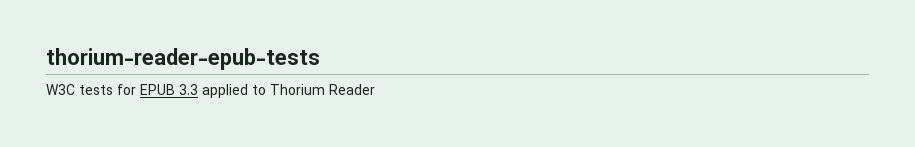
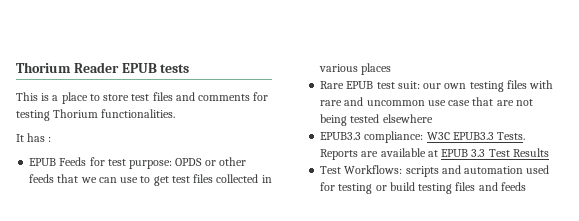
[46,48,320,70] [46,84,375,98] thorium-reader-epub-tests // W3C tests for EPUB 3.3 applied to Thorium Reader -> [16,62,190,73] [16,92,269,104] [16,109,176,121] [16,133,52,142] [29,157,246,169] [29,174,272,186] [319,63,392,75] [320,80,554,92] [320,97,533,106] [320,114,433,126] [320,131,526,143] [320,148,549,160] [320,165,550,177] [320,182,526,194] Thorium Reader EPUB tests // This is a place to store test files and comments for testing Thorium functionalities. // It has : // EPUB Feeds for test purpose: OPDS or other feeds that we can use to get test files collected in various places // Rare EPUB test suit: our own testing files with rare and uncommon use case that are not being tested elsewhere // EPUB3.3 compliance: W3C EPUB3.3 Tests. Reports are available at EPUB 3.3 Test Results // Test Workflows: scripts and automation used for testing or build testing files and feeds

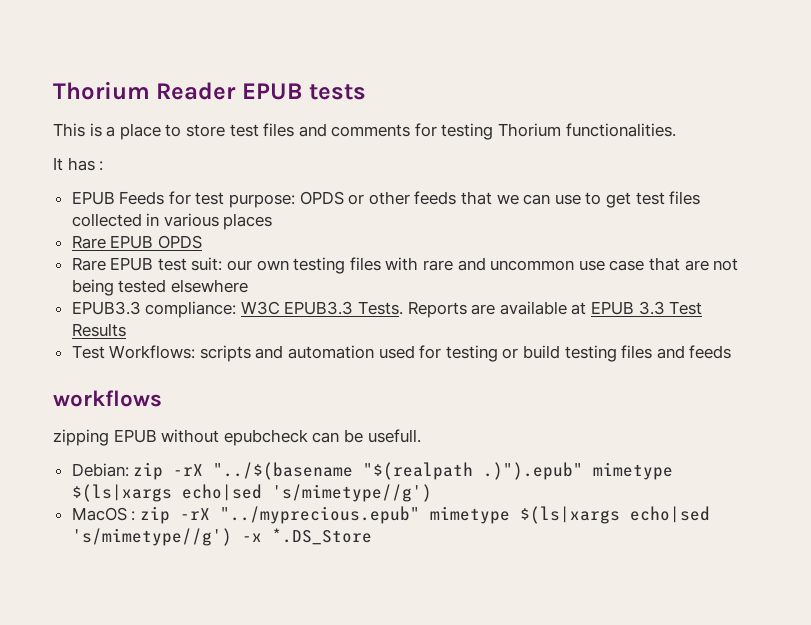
(392, 69) none -> [71,235,202,249] // Rare EPUB OPDS
(526, 186) none -> [53,390,162,407] [53,429,421,446] [71,462,674,480] [71,484,432,502] [71,506,710,524] [71,528,372,546] // workflows // zipping EPUB without epubcheck can be usefull. // Debian: zip -rX "../$(basename "$(realpath .)").epub" mimetype $(ls|xargs echo|sed 's/mimetype//g') // MacOS : zip -rX "../myprecious.epub" mimetype $(ls|xargs echo|sed 's/mimetype//g') -x *.DS_Store

